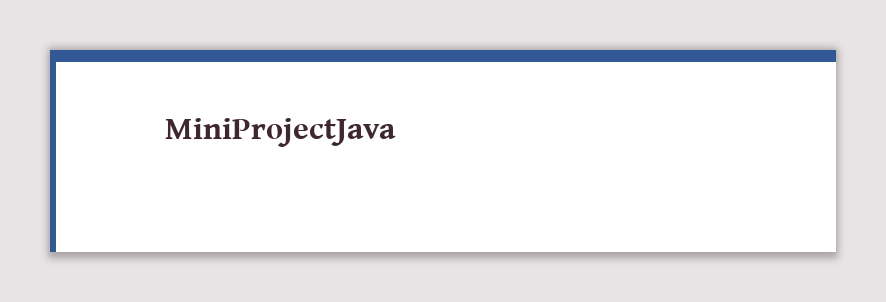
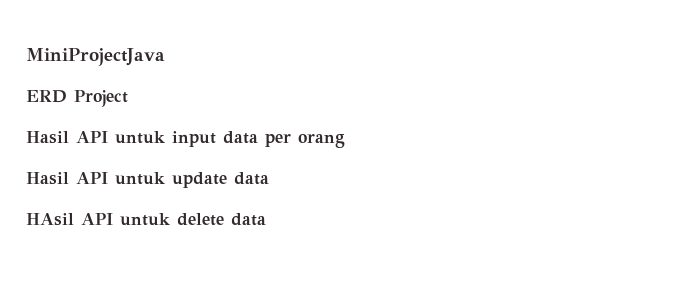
(396, 132) none -> [26,90,128,107] [26,131,345,148] [26,172,269,188] [26,213,266,226] // ERD Project // Hasil API untuk input data per orang // Hasil API untuk update data // HAsil API untuk delete data

